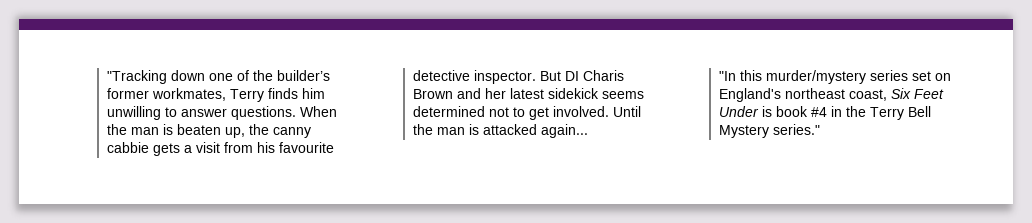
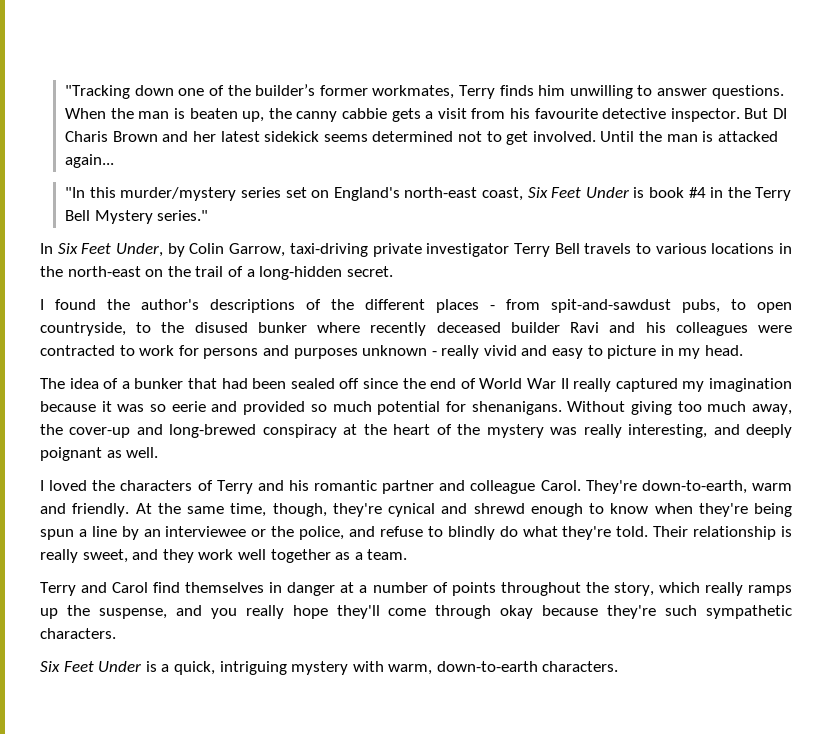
[784,88,845,99] northeast -> [404,187,478,198] north-east
(820, 129) none -> [40,243,792,257] [40,266,393,280] [40,299,792,313] [40,322,792,336] [40,345,744,359] [40,378,793,392] [40,401,792,415] [40,424,792,438] [40,447,159,461] [40,480,792,494] [40,503,792,517] [40,526,793,540] [40,549,408,563] [40,582,792,596] [40,605,793,619] [40,628,116,639] [40,661,619,675] // In Six Feet Under, by Colin Garrow, taxi-driving private investigator Terry Bell travels to various locations in the north-east on the trail of a long-hidden secret. // I found the author's descriptions of the different places - from spit-and-sawdust pubs, to open countryside, to the disused bunker where recently deceased builder Ravi and his colleagues were contracted to work for persons and purposes unknown - really vivid and easy to picture in my head. // The idea of a bunker that had been sealed off since the end of World War II really captured my imagination because it was so eerie and provided so much potential for shenanigans. Without giving too much away, the cover-up and long-brewed conspiracy at the heart of the mystery was really interesting, and deeply poignant as well. // I loved the characters of Terry and his romantic partner and colleague Carol. They're down-to-earth, warm and friendly. At the same time, though, they're cynical and shrewd enough to know when they're being spun a line by an interviewee or the police, and refuse to blindly do what they're told. Their relationship is really sweet, and they work well together as a team. // Terry and Carol find themselves in danger at a number of points throughout the story, which really ramps up the suspense, and you really hope they'll come through okay because they're such sympathetic characters. // Six Feet Under is a quick, intriguing mystery with warm, down-to-earth characters.

